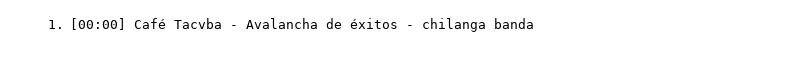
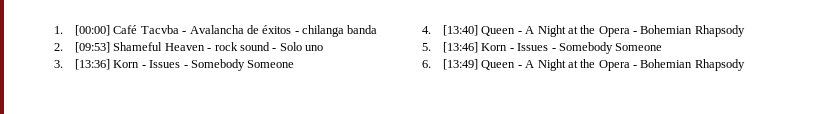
(535, 23) none -> [54,42,324,53] [54,59,295,71] [422,25,745,37] [422,42,663,54] [422,59,745,71] // 2. [09:53] Shameful Heaven - rock sound - Solo uno // 3. [13:36] Korn - Issues - Somebody Someone // 4. [13:40] Queen - A Night at the Opera - Bohemian Rhapsody // 5. [13:46] Korn - Issues - Somebody Someone // 6. [13:49] Queen - A Night at the Opera - Bohemian Rhapsody

